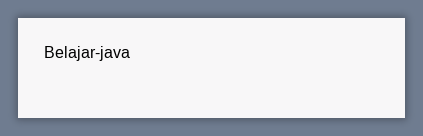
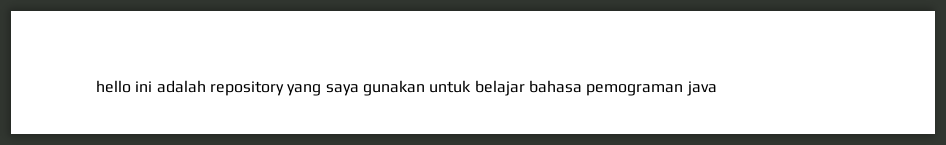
[44,46,130,61] Belajar-java -> [96,80,717,96] hello ini adalah repository yang saya gunakan untuk belajar bahasa pemograman java

